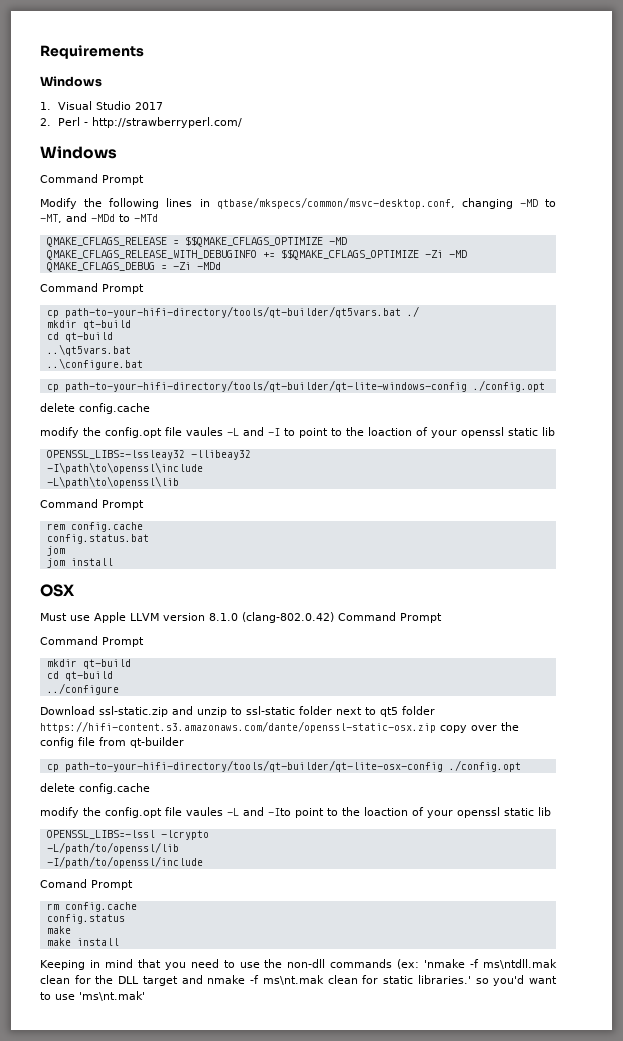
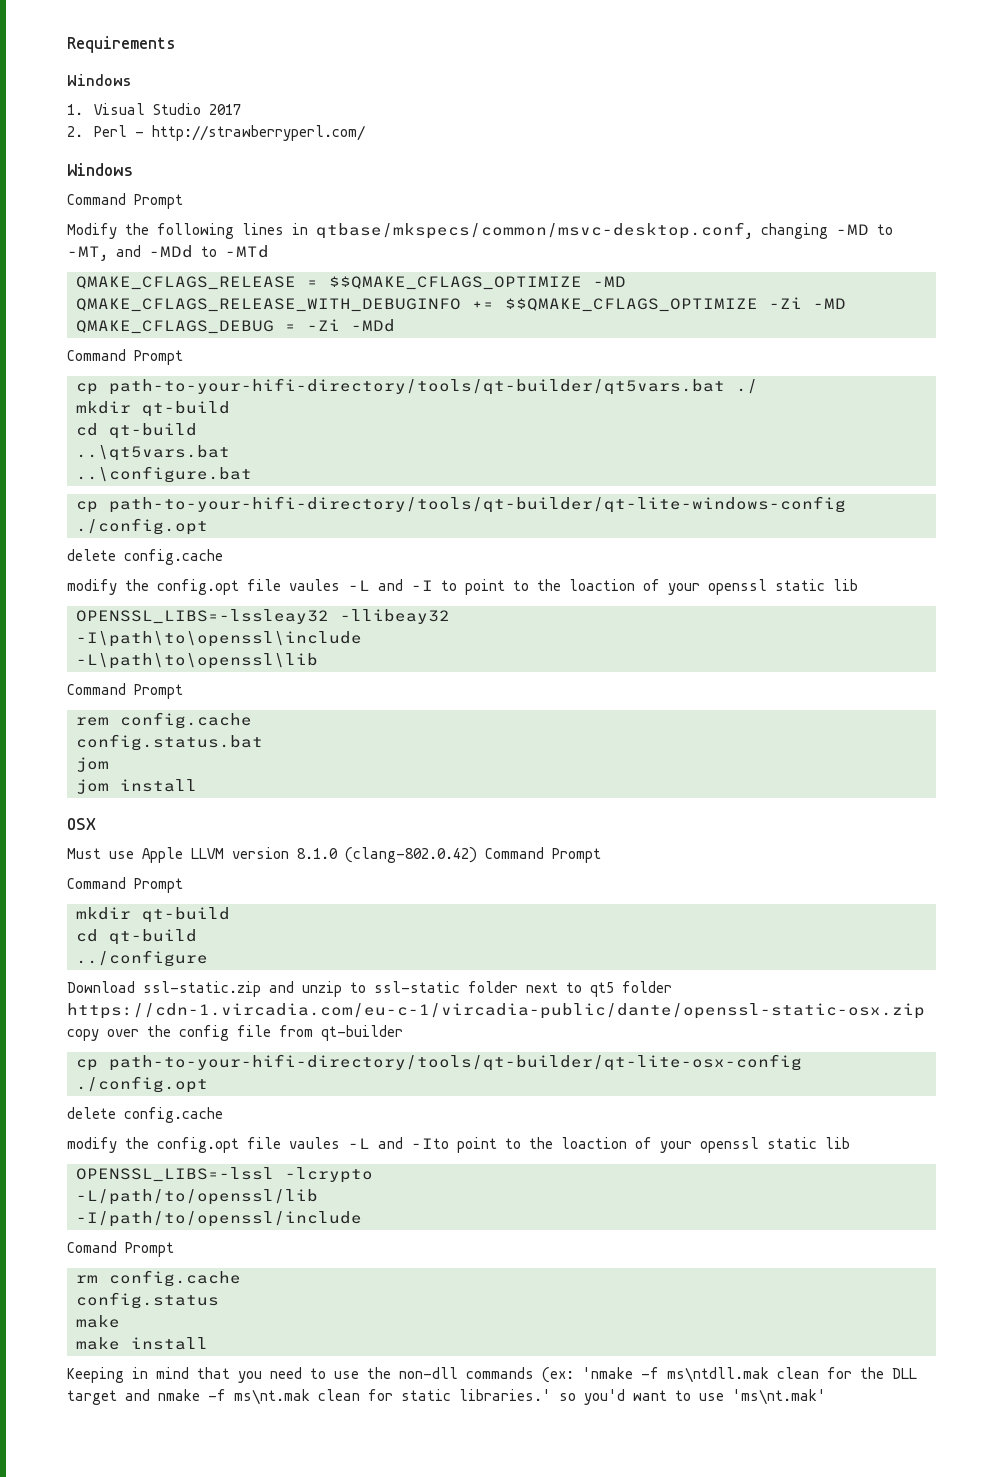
[40,721,436,733] https://hifi-content.s3.amazonaws.com/dante/openssl-static-osx.zip -> [67,1003,925,1019] https://cdn-1.vircadia.com/eu-c-1/vircadia-public/dante/openssl-static-osx.zip

